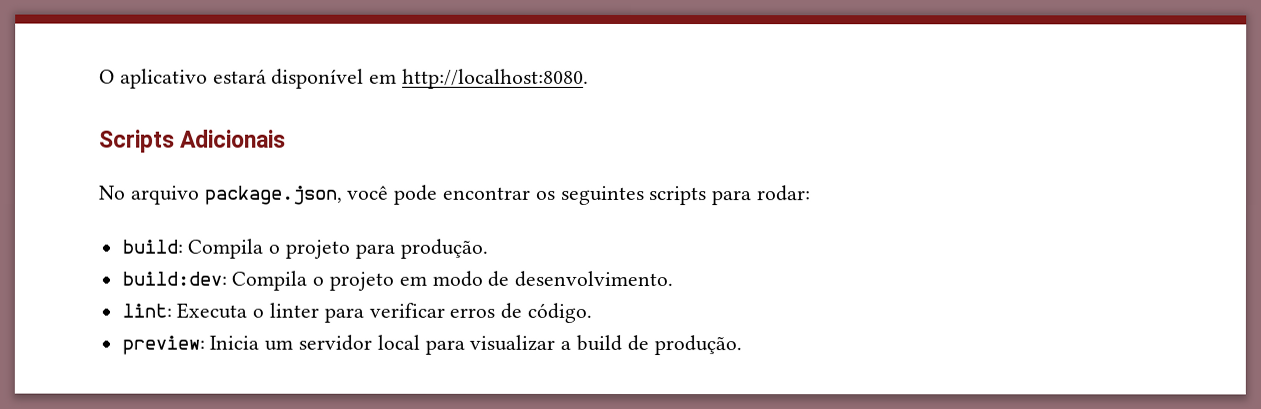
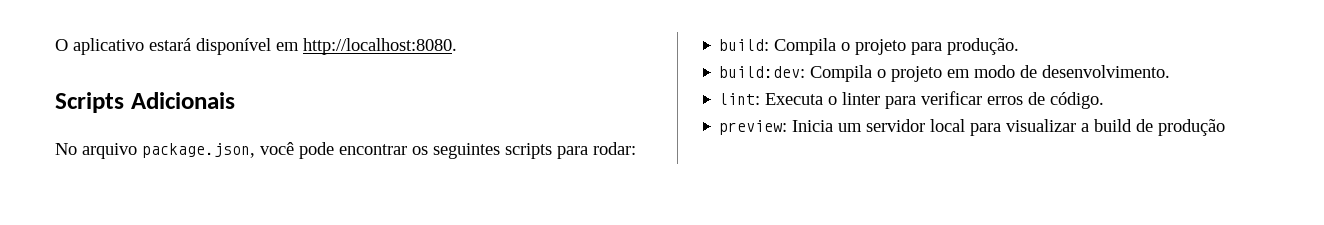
[653,335,742,356] produção. -> [1158,119,1226,136] produção

